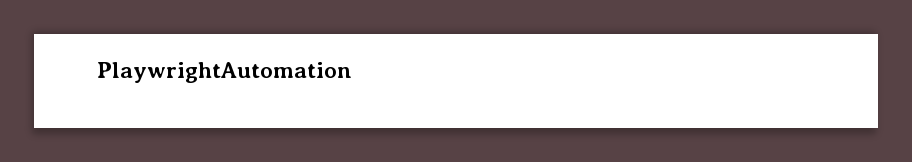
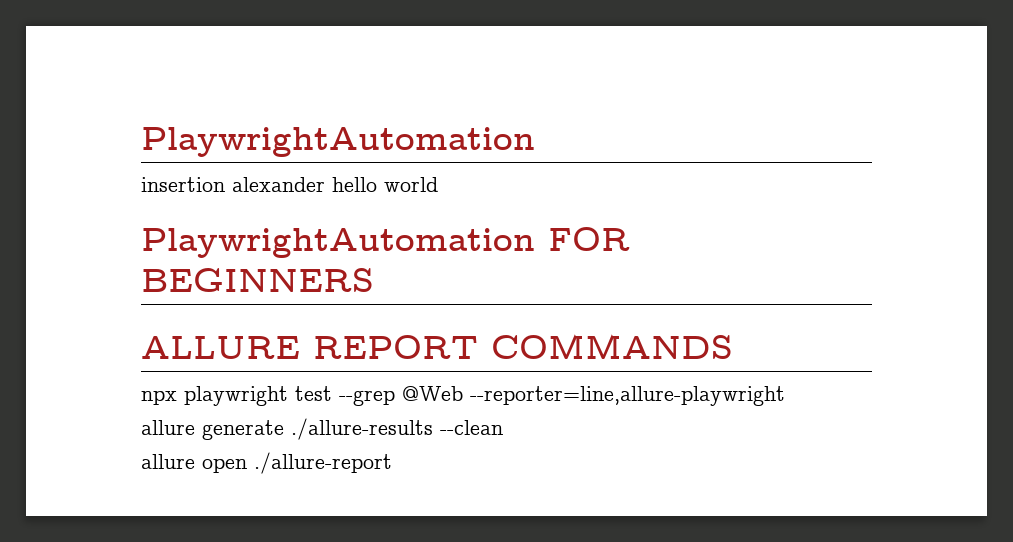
[97,62,352,83] PlaywrightAutomation -> [141,127,535,157] [141,177,438,192] [141,227,630,258] [141,268,374,292] [141,334,733,359] [141,386,785,406] [141,418,503,440] [141,452,392,474] PlaywrightAutomation // insertion alexander hello world // PlaywrightAutomation FOR BEGINNERS // ALLURE REPORT COMMANDS // npx playwright test --grep @Web --reporter=line,allure-playwright // allure generate ./allure-results --clean // allure open ./allure-report

